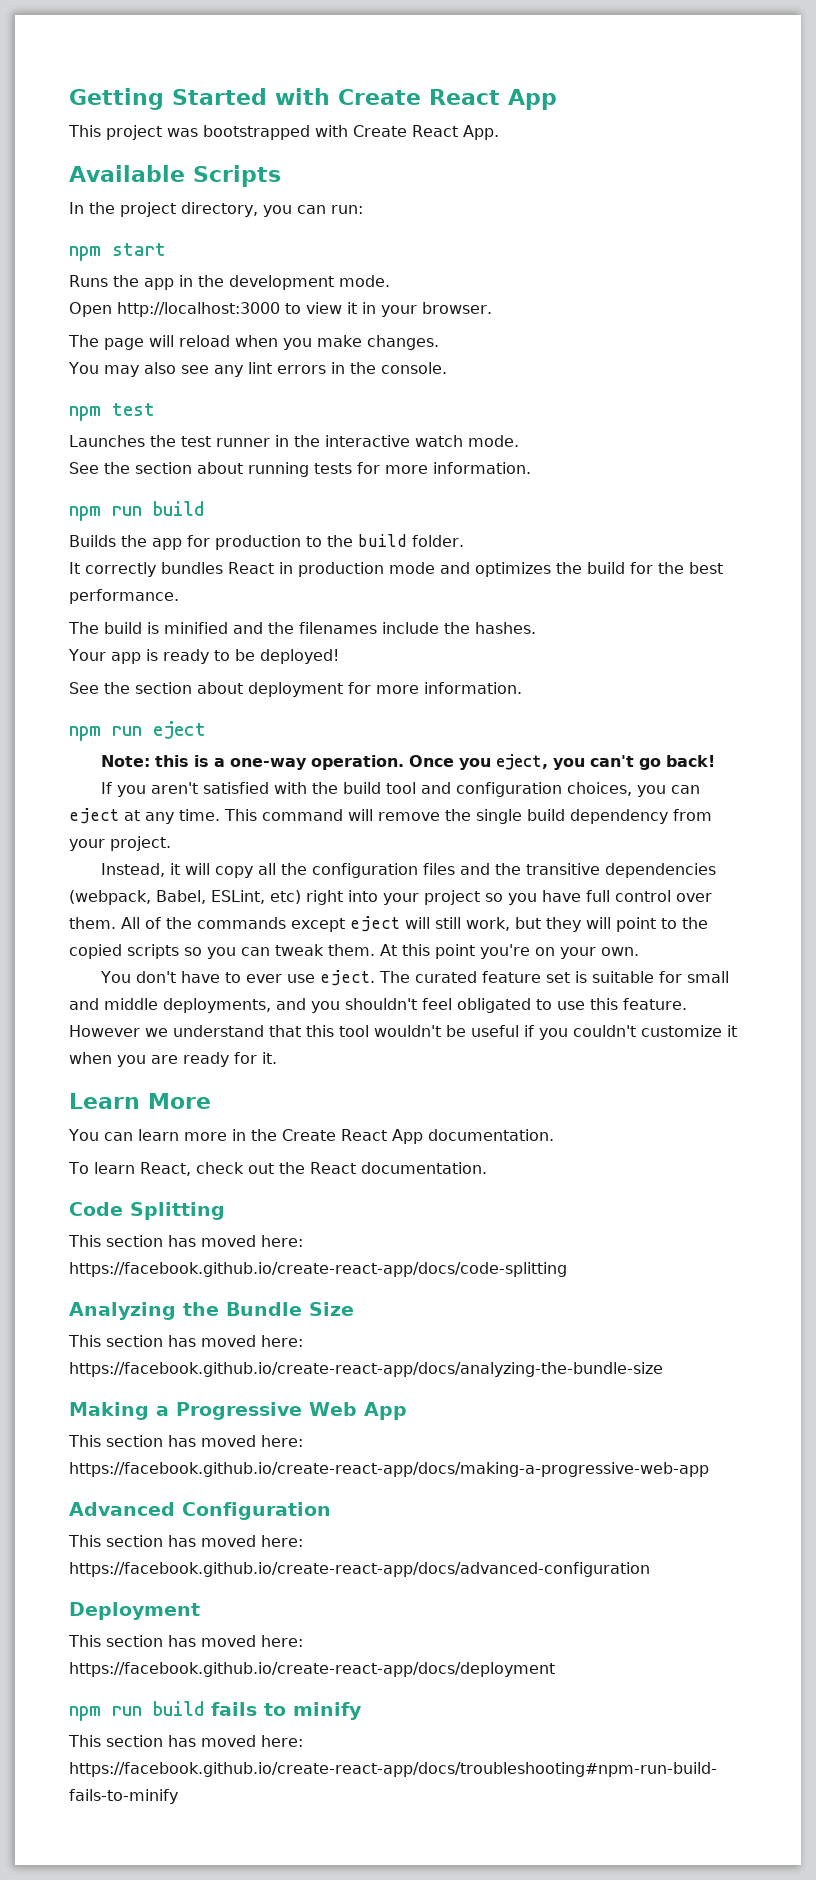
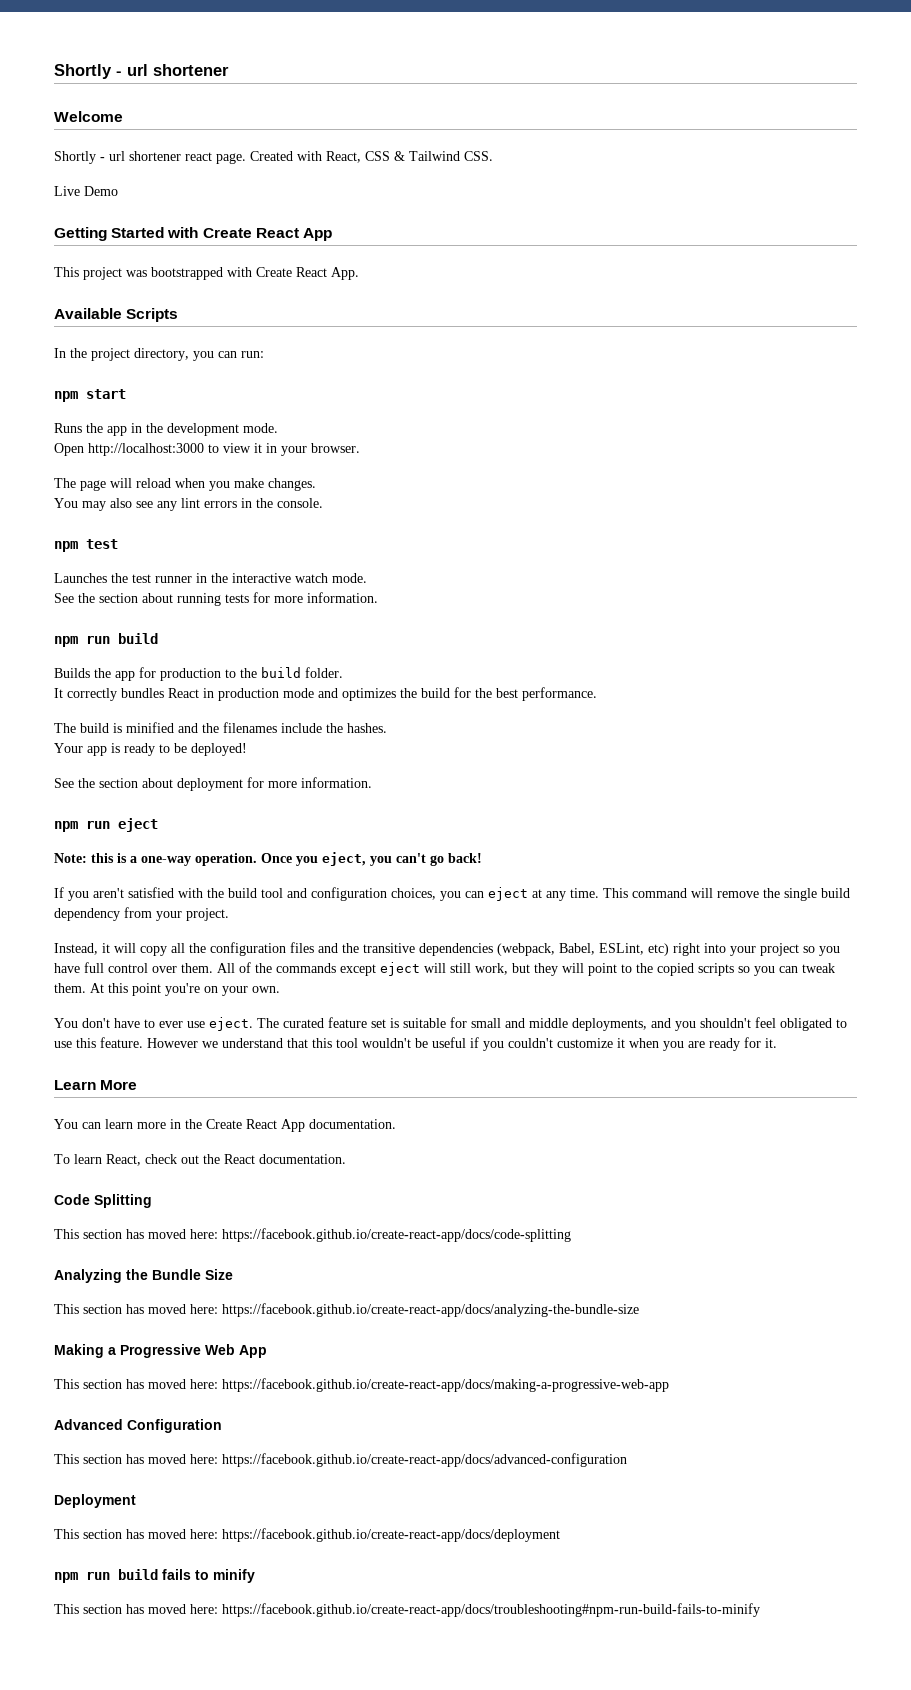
(69, 99) none -> [54,64,229,79] [54,111,123,122] [54,151,493,164] [54,186,118,196] Shortly - url shortener // Welcome // Shortly - url shortener react page. Created with React, CSS & Tailwind CSS. // Live Demo //

